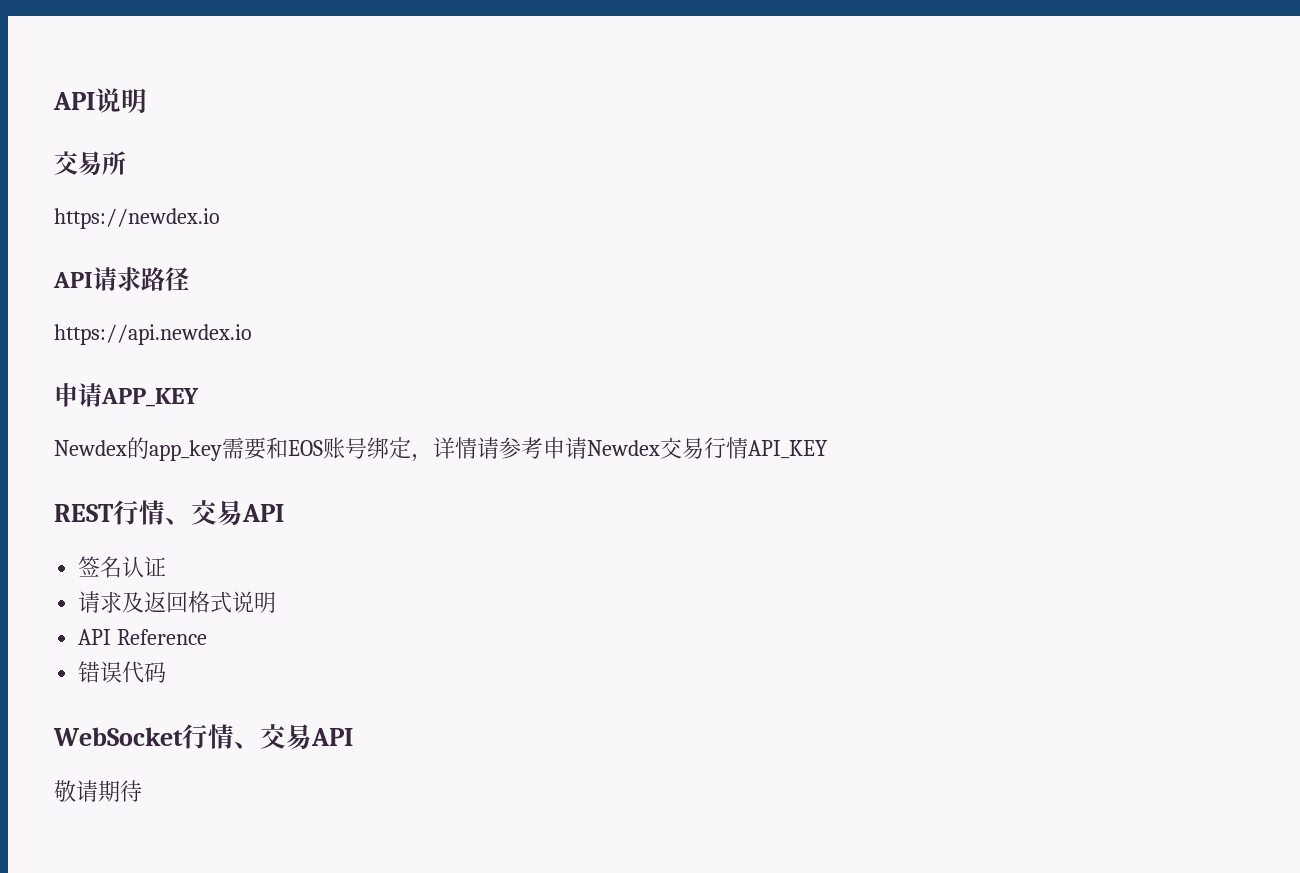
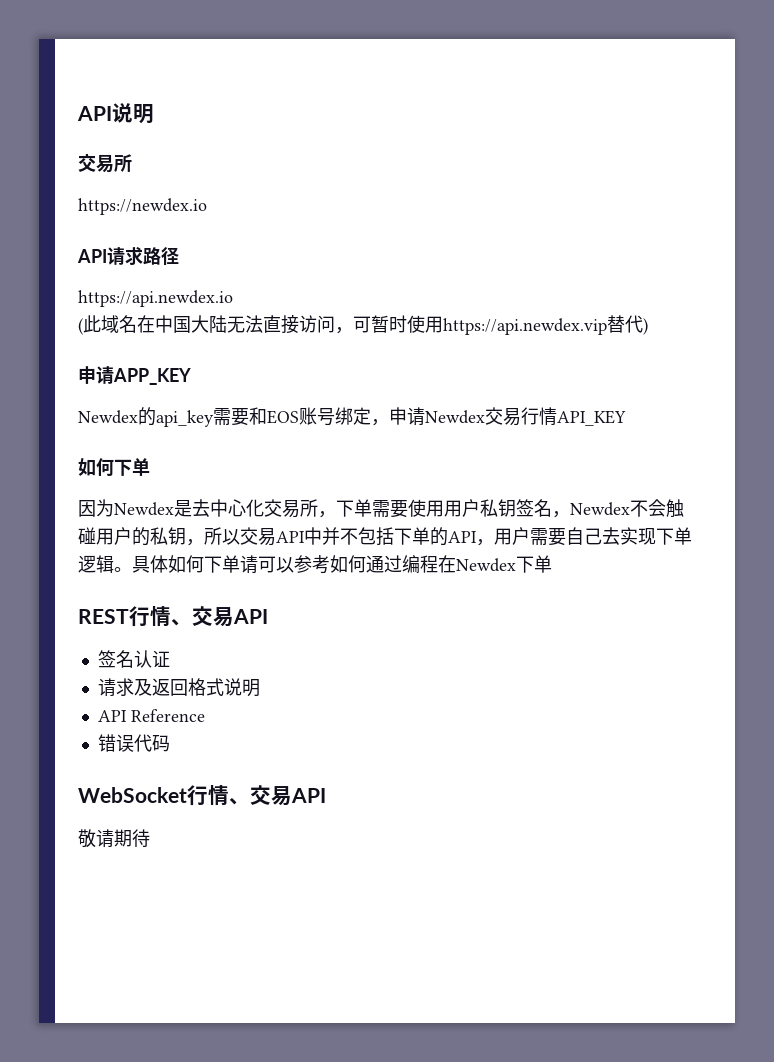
(252, 334) none -> [78,315,648,335] // (此域名在中国大陆无法直接访问，可暂时使用https://api.newdex.vip替代)
[149,440,222,461] app_key -> [156,410,214,427] api_key
[433,437,543,459] 详情请参考 -> (389, 422) none
(828, 449) none -> [78,458,150,477] [78,499,684,518] [78,527,692,546] [78,555,552,574] // 如何下单 // 因为Newdex是去中心化交易所，下单需要使用用户私钥签名，Newdex不会触碰用户的私钥，所以交易API中并不包括下单的API，用户需要自己去实现下单逻辑。具体如何下单请可以参考如何通过编程在Newdex下单

